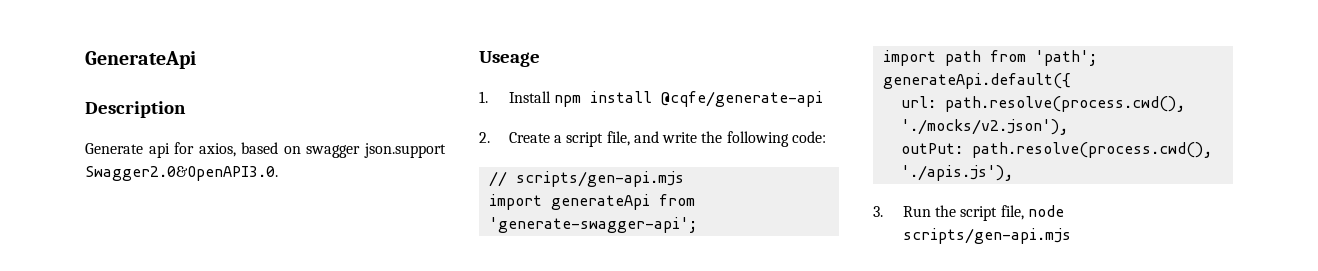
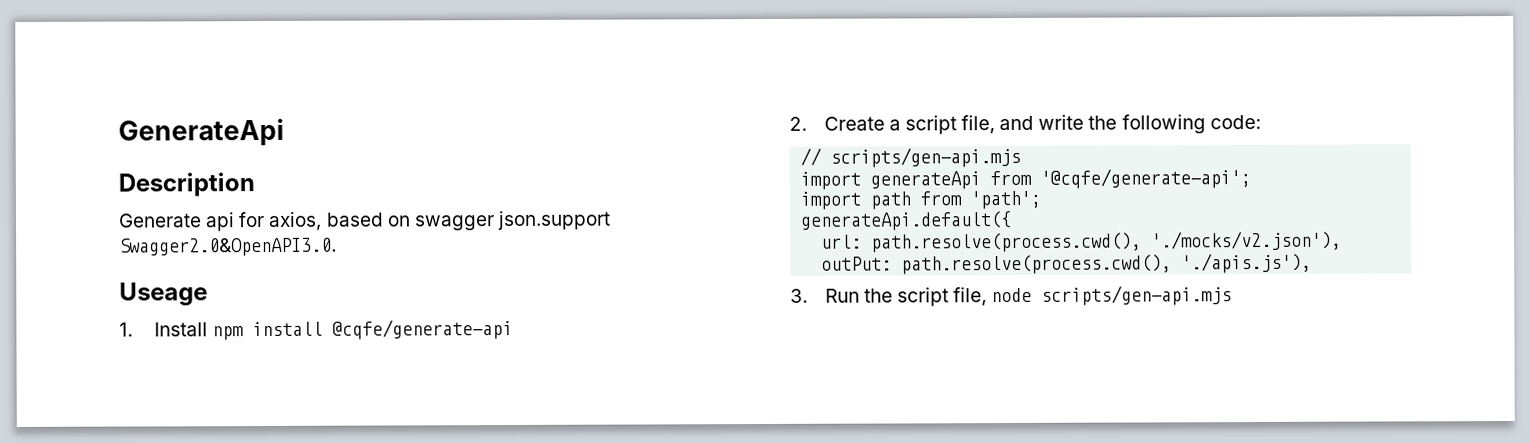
[488,217,697,233] 'generate-swagger-api'; -> [1040,168,1252,189] '@cqfe/generate-api';

